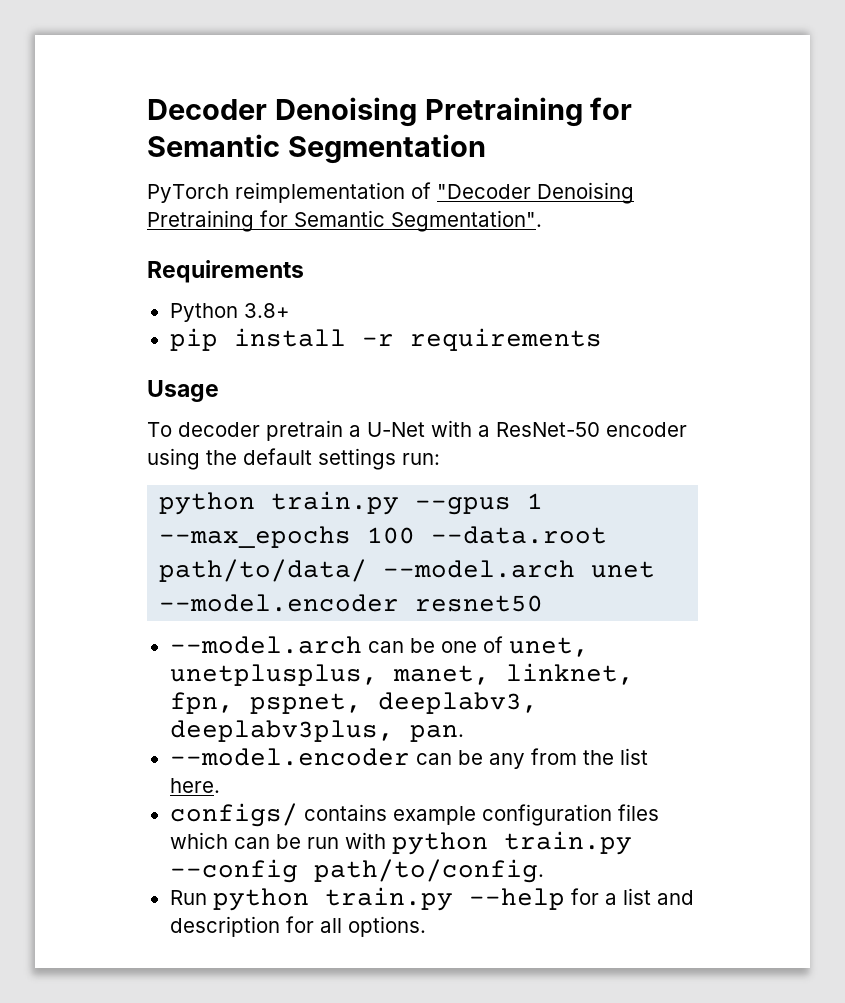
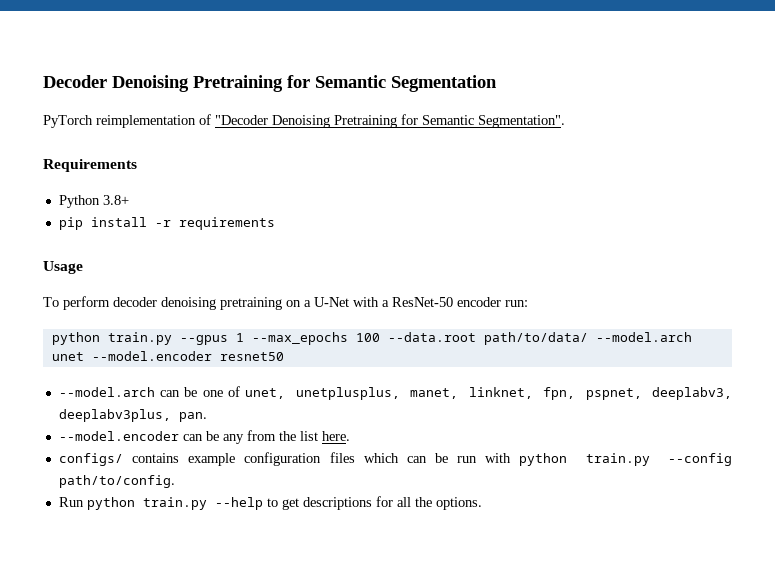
[178,420,343,441] decoder pretrain -> [63,296,301,310] perform decoder denoising pretraining on
[147,448,396,470] using the default settings -> (501, 302) none
[570,888,694,905] [169,916,280,937] for a list and description -> [266,497,372,510] to get descriptions
(342, 925) none -> [414,497,432,507] the

